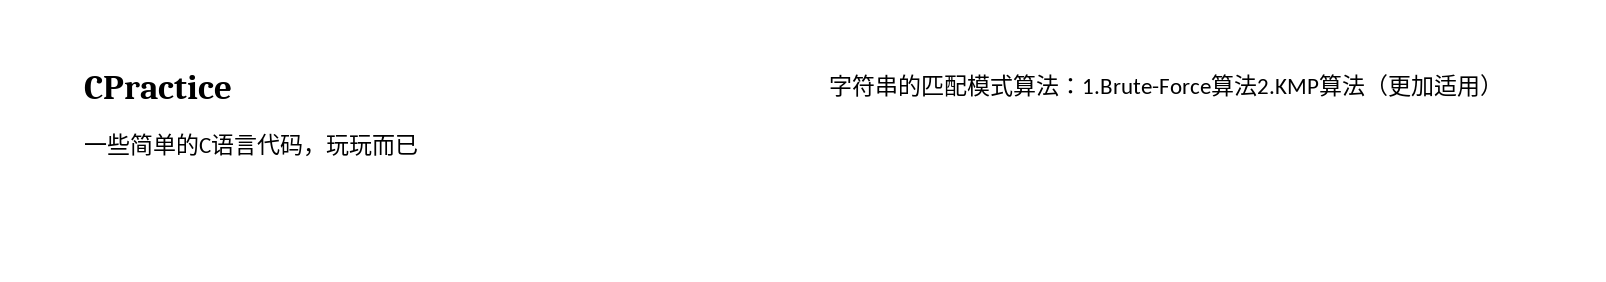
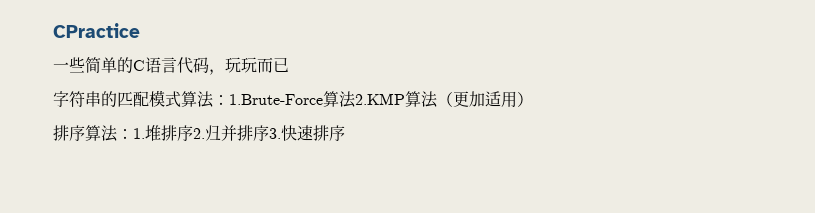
(1503, 85) none -> [53,125,345,142] // 排序算法：1.堆排序2.归并排序3.快速排序

